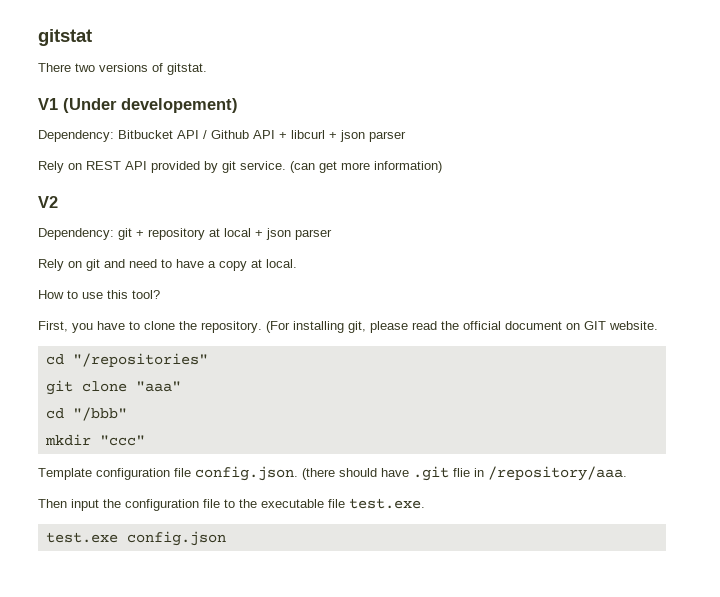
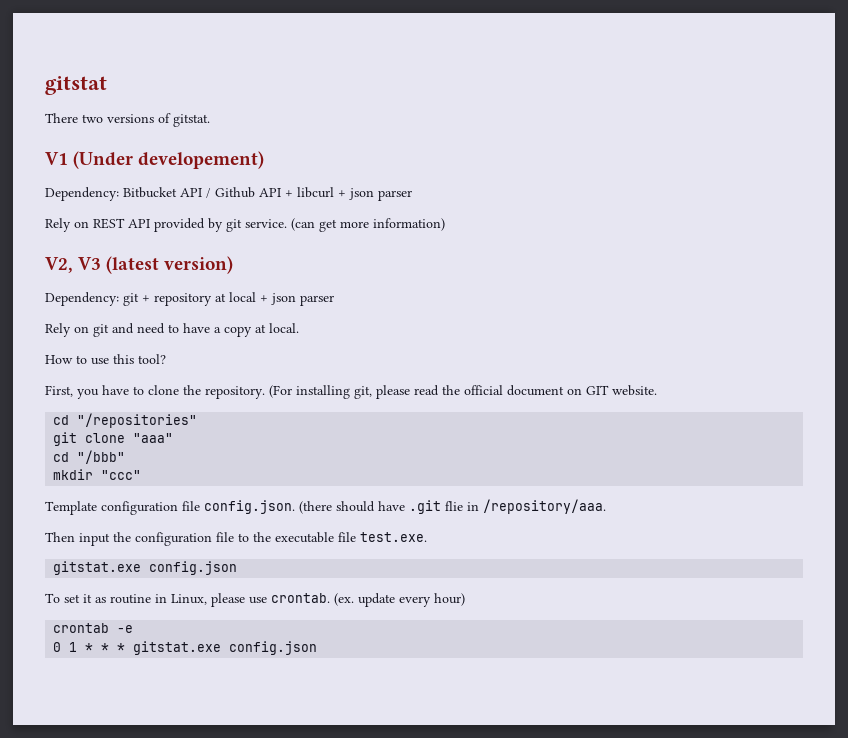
[38,196,58,208] V2 -> [45,256,234,274] V2, V3 (latest version)
[45,531,226,546] test.exe config.json -> [53,561,238,575] [45,593,465,607] [53,623,134,633] [53,641,318,655] gitstat.exe config.json // To set it as routine in Linux, please use crontab. (ex. update every hour) // crontab -e // 0 1 * * * gitstat.exe config.json

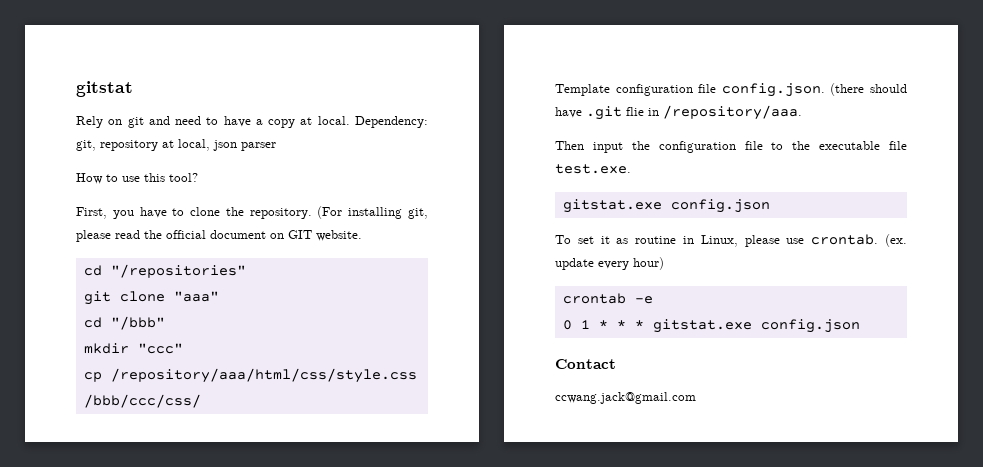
[45,113,210,127] [45,151,265,169] [45,187,412,201] [45,218,445,232] [45,256,234,274] [45,292,334,306] // There two versions of gitstat. // V1 (Under developement) // Dependency: Bitbucket API / Github API + libcurl + json parser // Rely on REST API provided by git service. (can get more information) // V2, V3 (latest version) // Dependency: git + repository at local + json parser -> (133, 89) none
(299, 328) none -> [355,116,428,128] [76,139,276,151] Dependency: git, repository at local, json parser
(142, 475) none -> [83,368,417,383] [83,394,201,408] // cp /repository/aaa/html/css/style.css /bbb/ccc/css/
(318, 648) none -> [555,359,616,369] [555,392,696,404] // Contact // ccwang.jack@gmail.com

